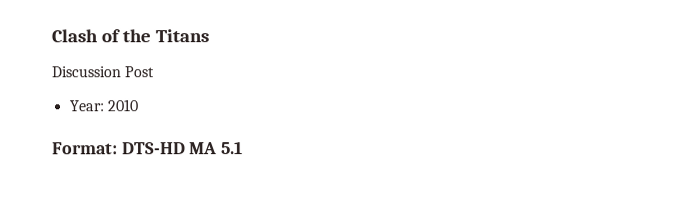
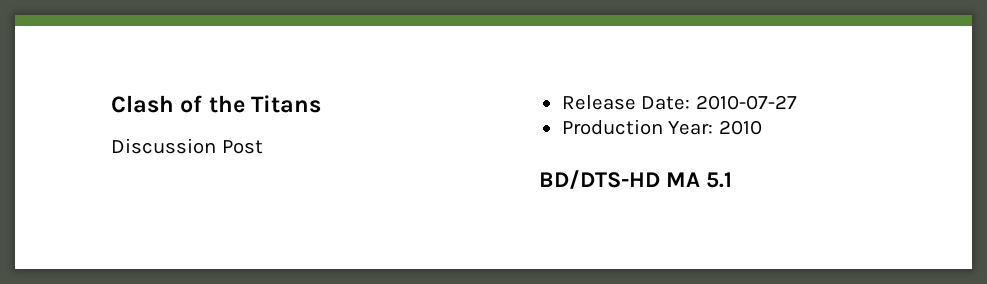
(155, 72) none -> [561,95,797,110] [561,119,663,135] Release Date: 2010-07-27 // Production
[52,142,186,155] Format: DTS-HD -> [539,170,660,189] BD/DTS-HD

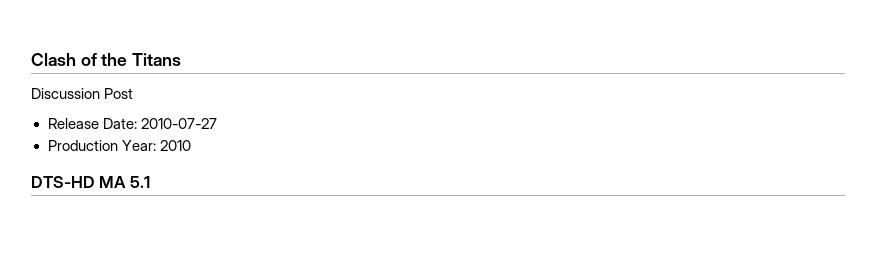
[539,170,660,189] BD/DTS-HD -> [31,176,95,188] DTS-HD

